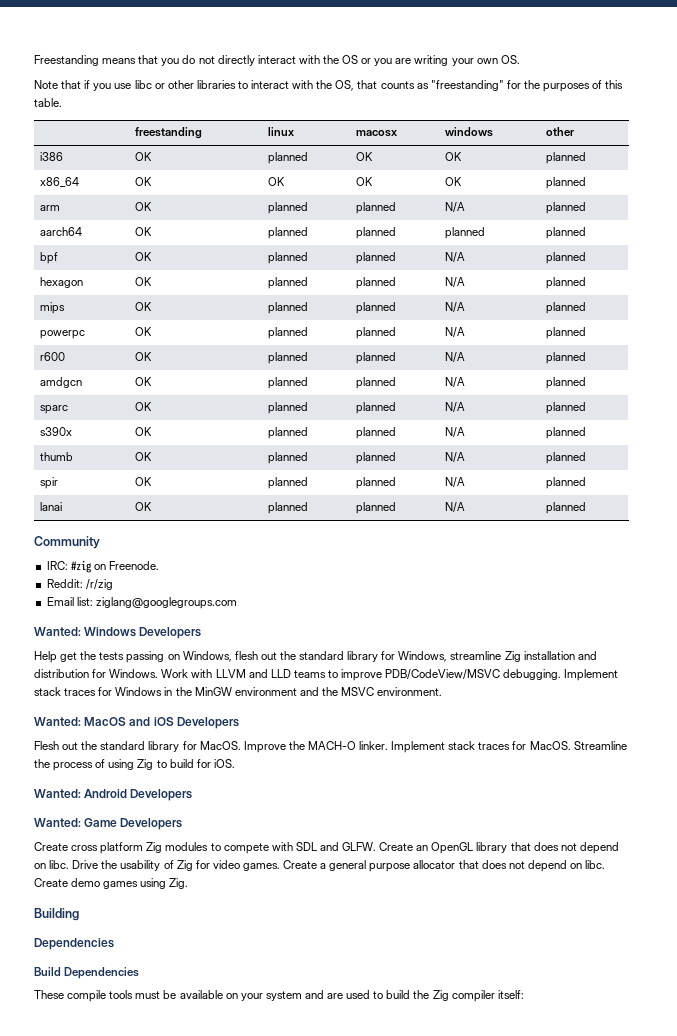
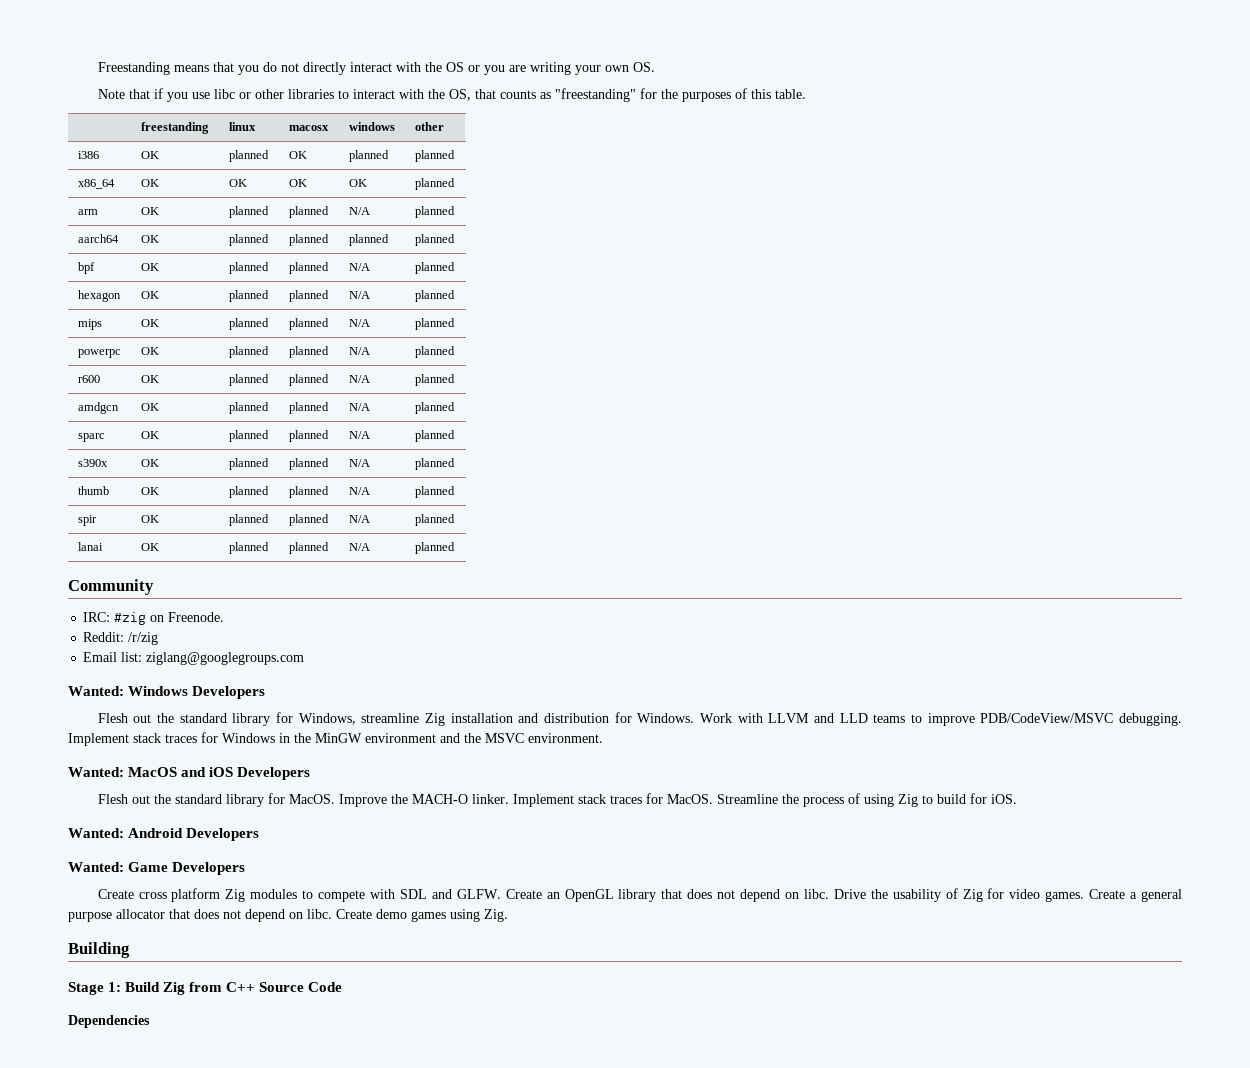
[444,152,462,161] OK -> [348,150,389,162] planned
[34,651,258,663] Help get the tests passing on Windows, flesh -> [97,713,128,723] Flesh
[34,938,114,950] [34,967,140,979] [34,990,524,1002] Dependencies // Build Dependencies // These compile tools must be available on your system and are used to build the Zig compiler itself: -> [68,982,343,995] [68,1015,150,1028] Stage 1: Build Zig from C++ Source Code // Dependencies

